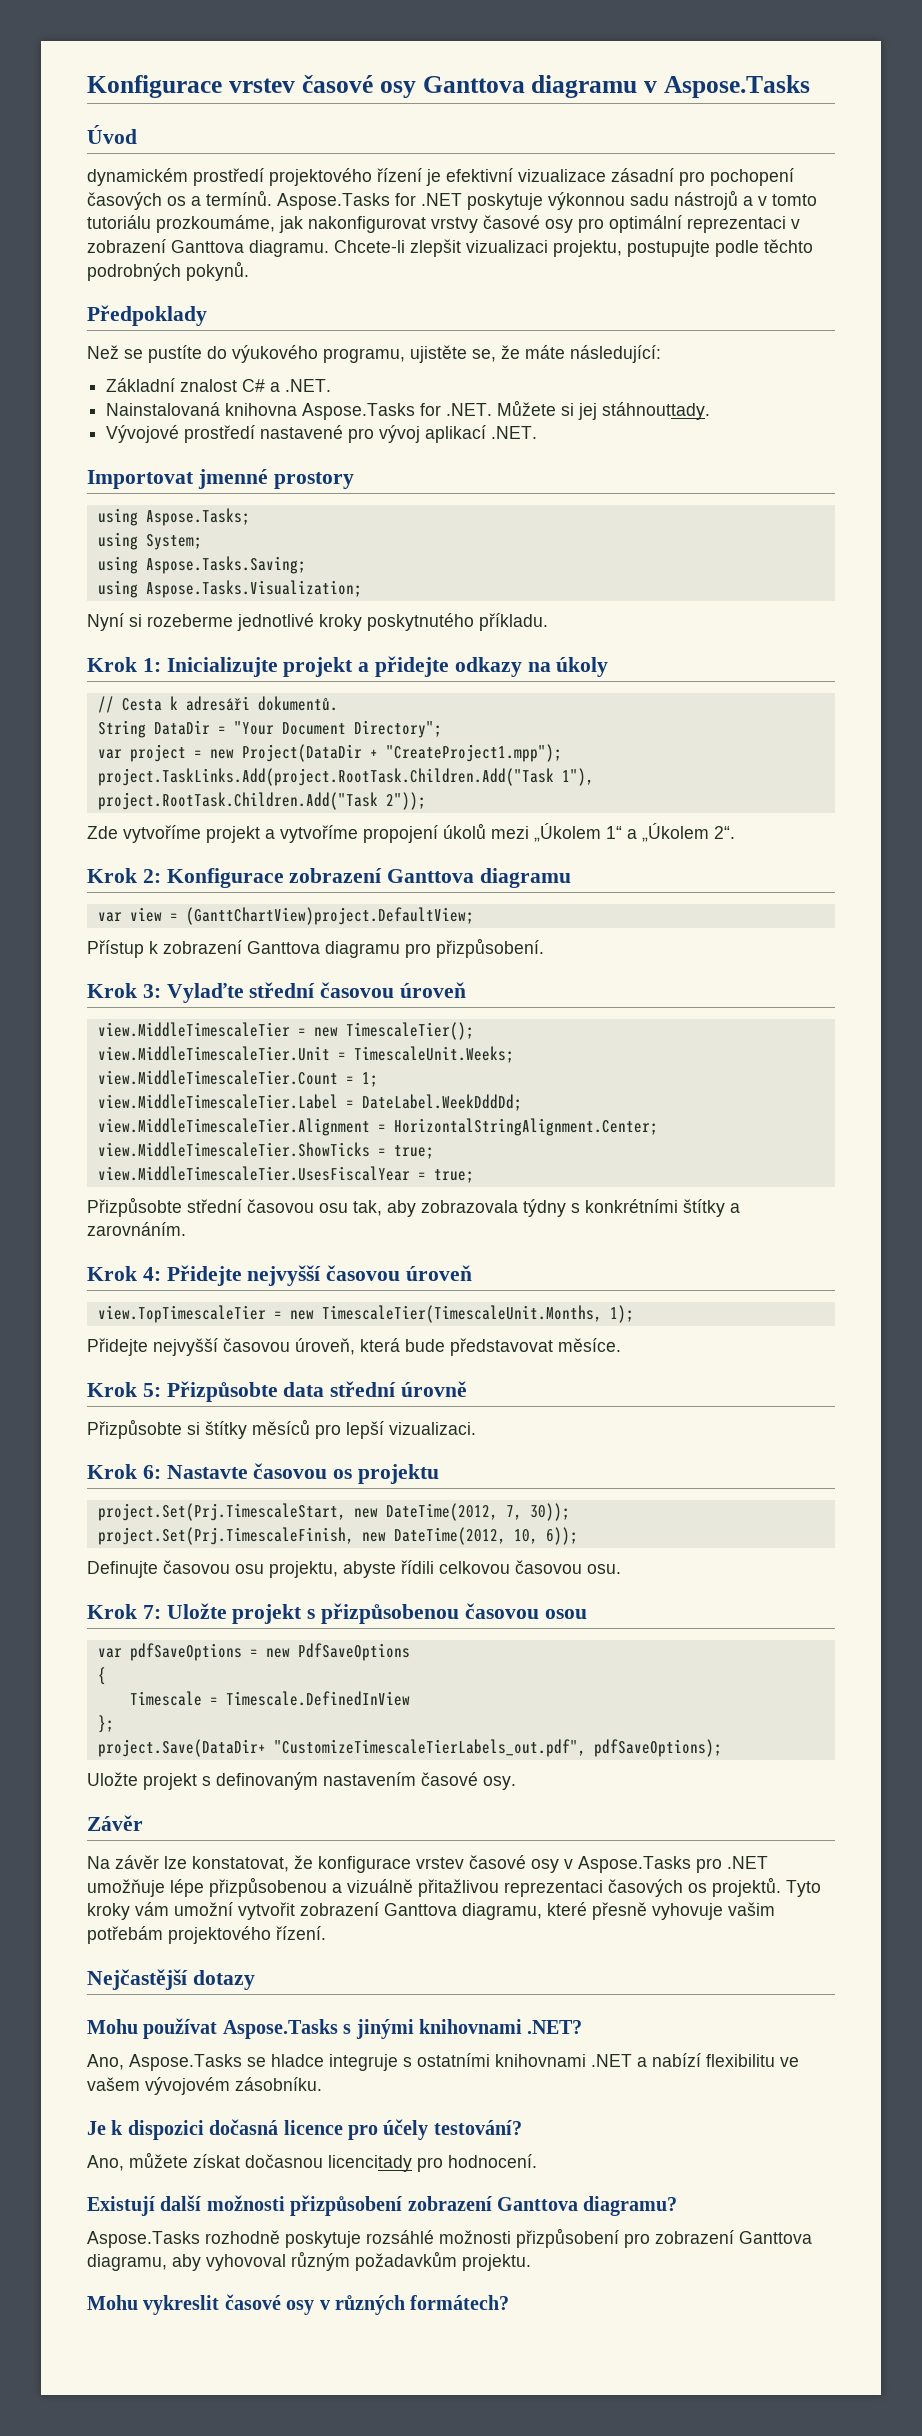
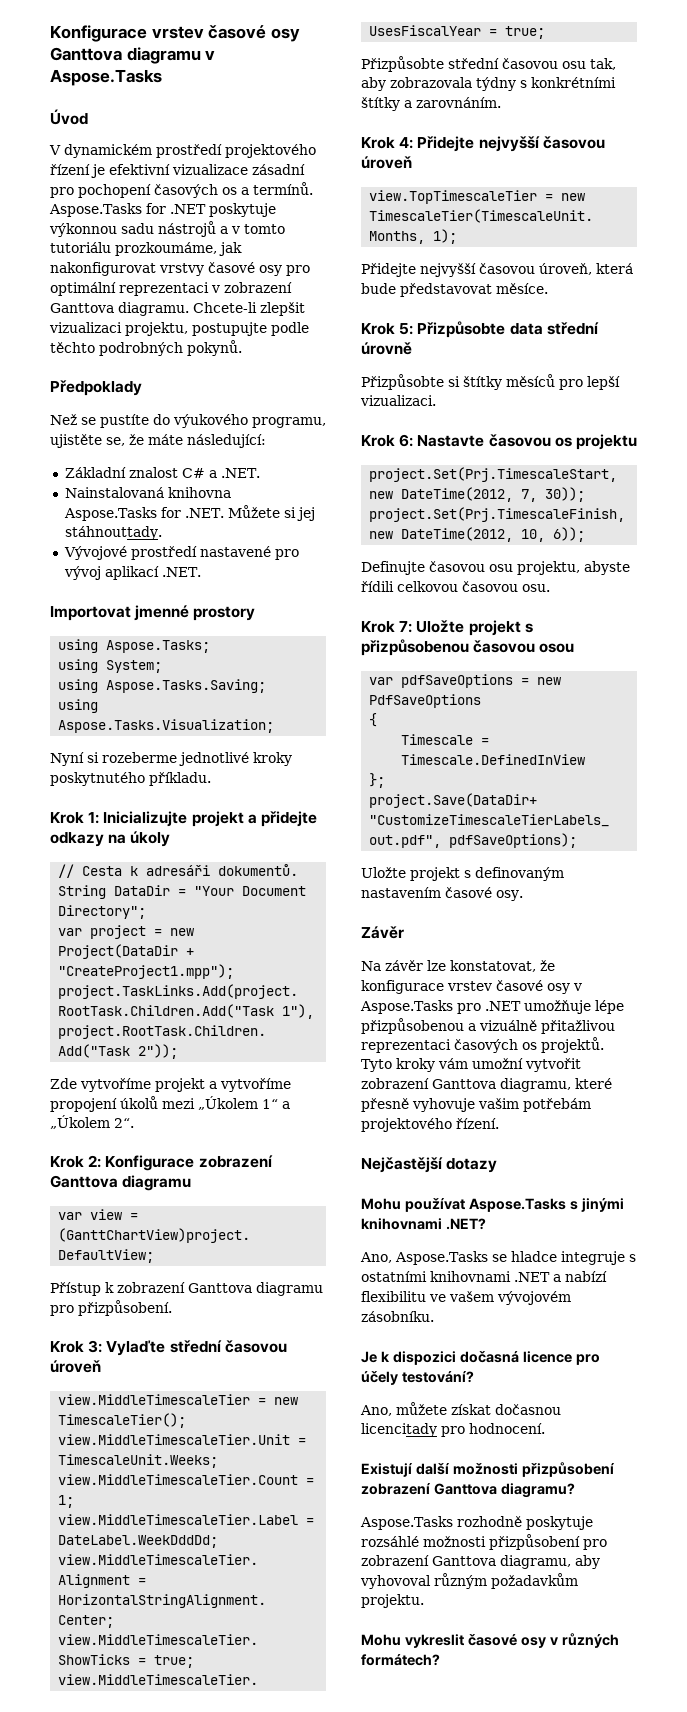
(137, 134) none -> [49,145,61,155] V

